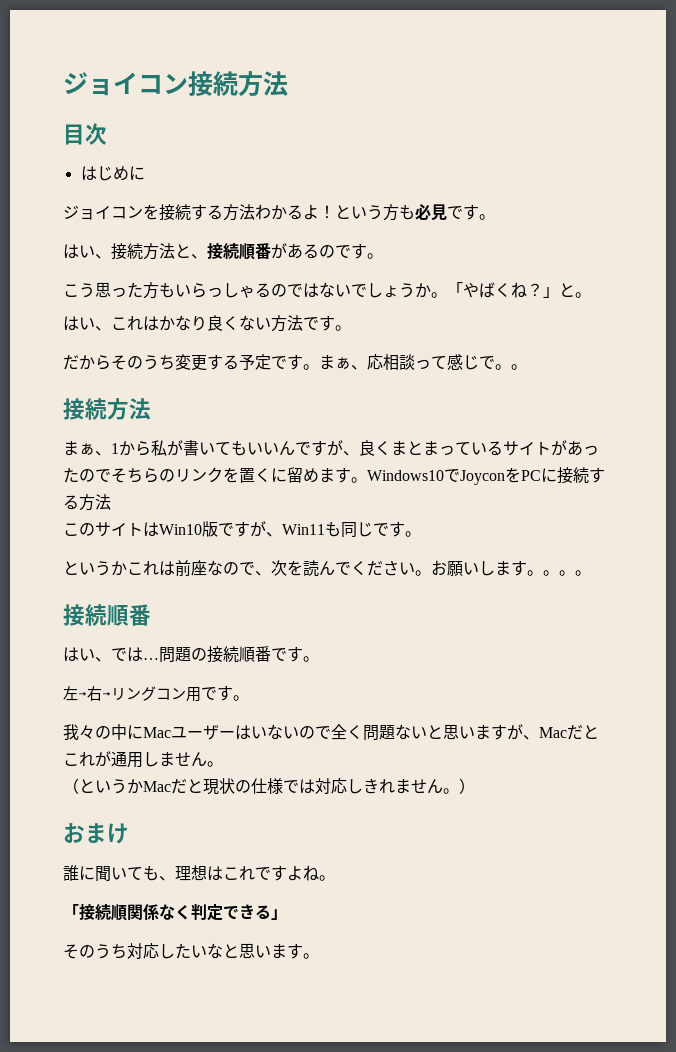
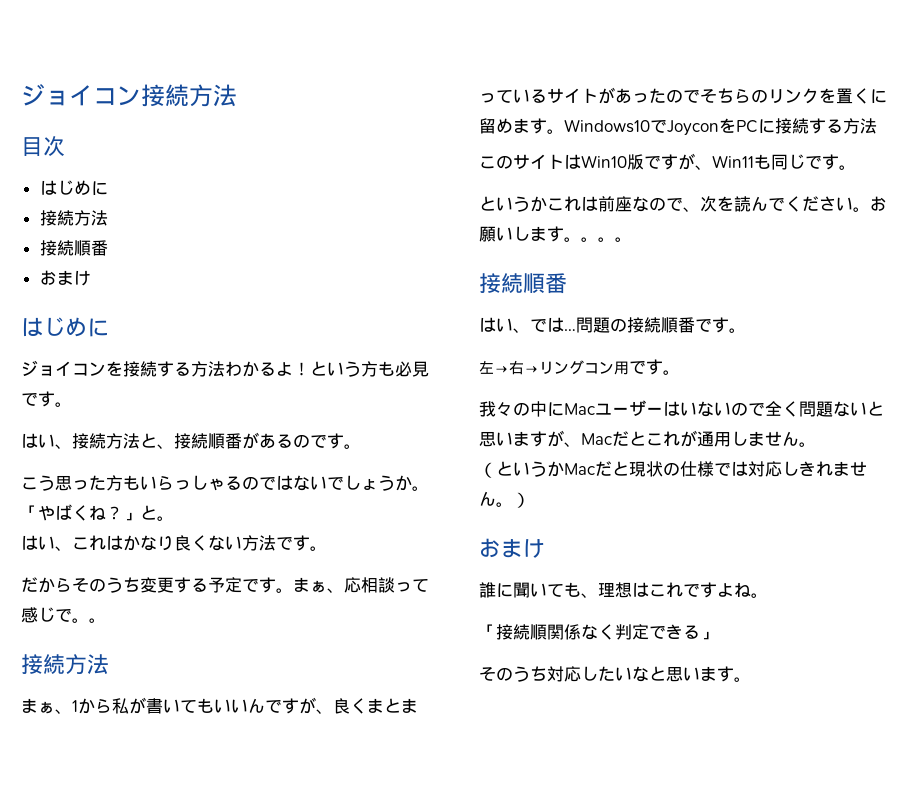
(145, 173) none -> [39,210,108,226] [39,240,108,256] [39,270,91,286] [21,317,109,337] // 接続方法 // 接続順番 // おまけ // はじめに

